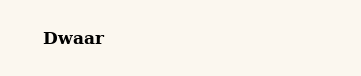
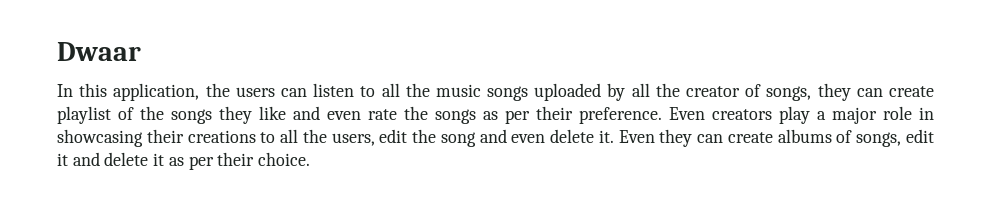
(105, 38) none -> [57,83,934,101] [57,106,934,124] [57,129,935,147] [57,152,311,170] // In this application, the users can listen to all the music songs uploaded by all the creator of songs, they can create playlist of the songs they like and even rate the songs as per their preference. Even creators play a major role in showcasing their creations to all the users, edit the song and even delete it. Even they can create albums of songs, edit it and delete it as per their choice.

